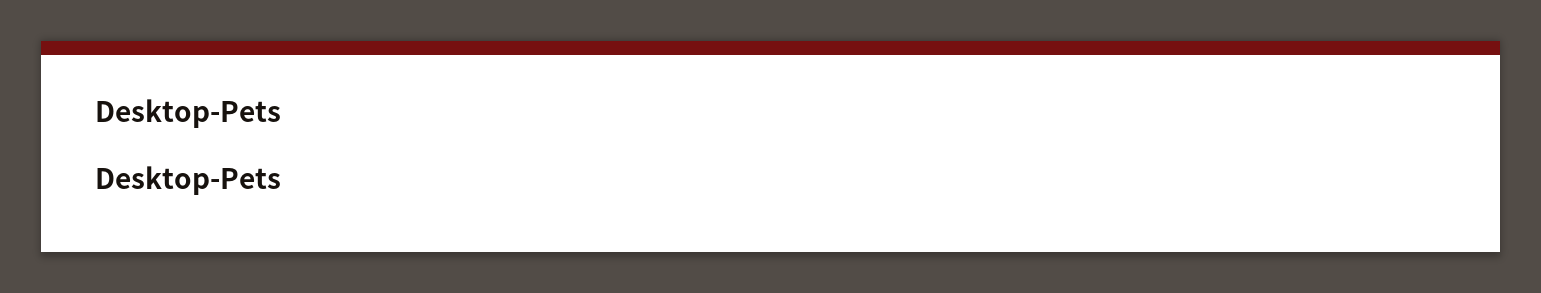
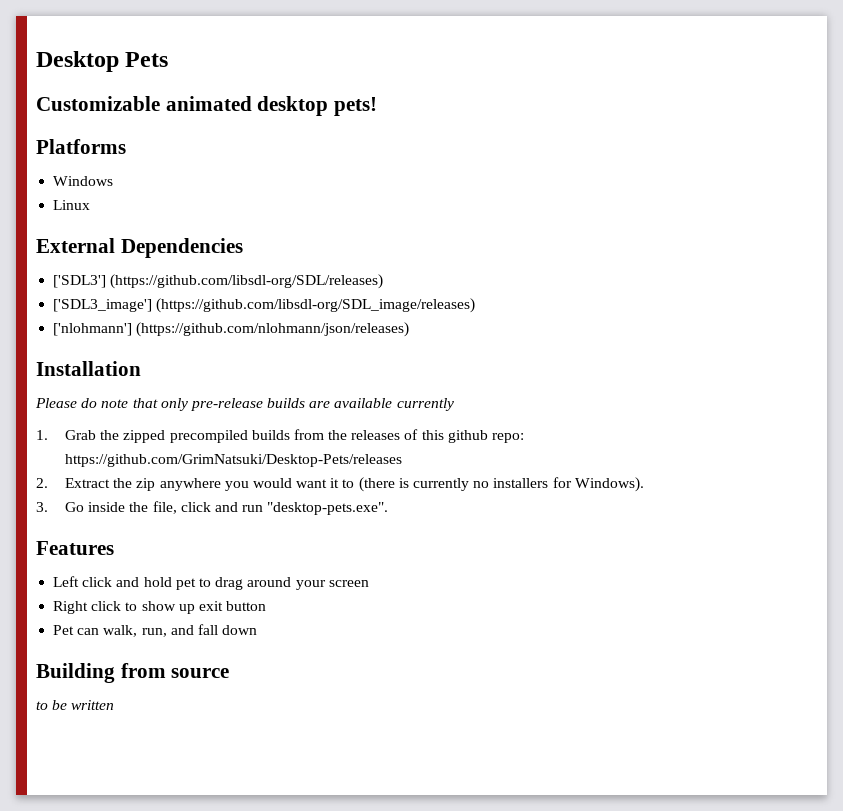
[95,99,281,128] [95,166,281,195] Desktop-Pets // Desktop-Pets -> [36,51,169,72] [36,96,378,116] [36,139,126,154] [53,176,114,186] [53,200,91,210] [36,238,243,258] [53,274,384,289] [53,298,476,313] [53,322,410,337] [36,361,141,376] [35,398,454,411] [36,429,525,443] [65,454,403,467] [36,477,644,492] [36,501,389,515] [36,541,114,555] [53,576,369,590] [53,601,267,614] [53,624,258,637] [36,663,230,683] [36,700,115,710] Desktop Pets // Customizable animated desktop pets! // Platforms // Windows // Linux // External Dependencies // ['SDL3'] (https://github.com/libsdl-org/SDL/releases) // ['SDL3_image'] (https://github.com/libsdl-org/SDL_image/releases) // ['nlohmann'] (https://github.com/nlohmann/json/releases) // Installation // Please do note that only pre-release builds are available currently // 1. Grab the zipped precompiled builds from the releases of this github repo: https://github.com/GrimNatsuki/Desktop-Pets/releases // 2. Extract the zip anywhere you would want it to (there is currently no installers for Windows). // 3. Go inside the file, click and run "desktop-pets.exe". // Features // Left click and hold pet to drag around your screen // Right click to show up exit button // Pet can walk, run, and fall down // Building from source // to be written

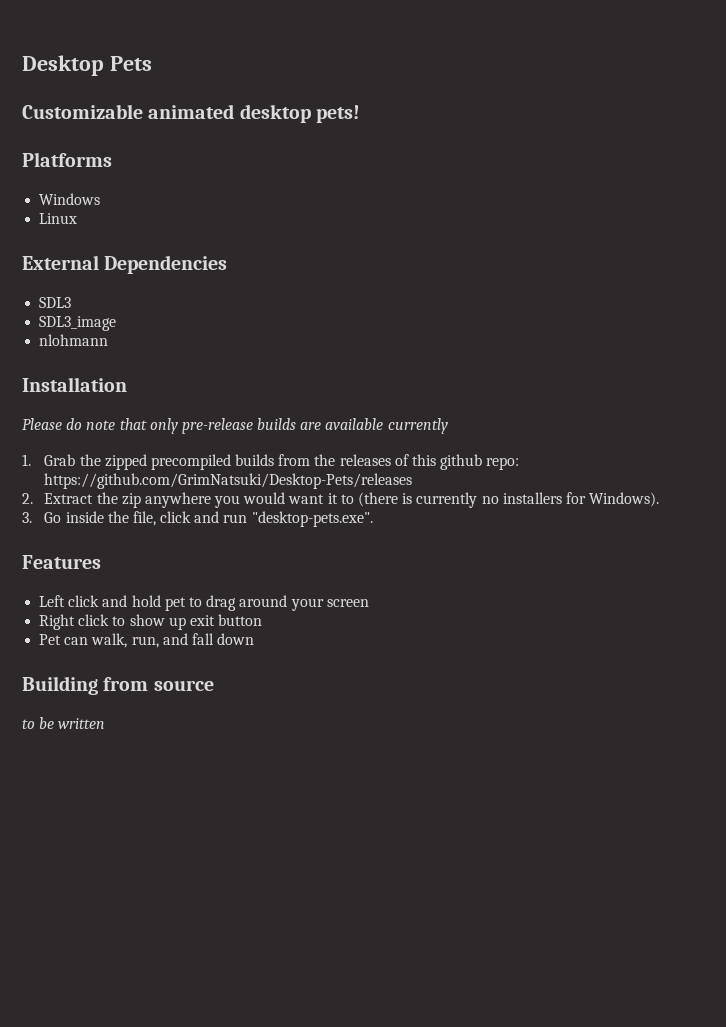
[53,274,384,289] [53,298,476,313] [53,322,410,337] ['SDL3'] (https://github.com/libsdl-org/SDL/releases) // ['SDL3_image'] (https://github.com/libsdl-org/SDL_image/releases) // ['nlohmann'] (https://github.com/nlohmann/json/releases) -> [39,297,72,308] [39,316,117,331] [39,334,109,346] SDL3 // SDL3_image // nlohmann

